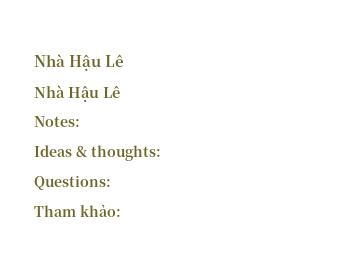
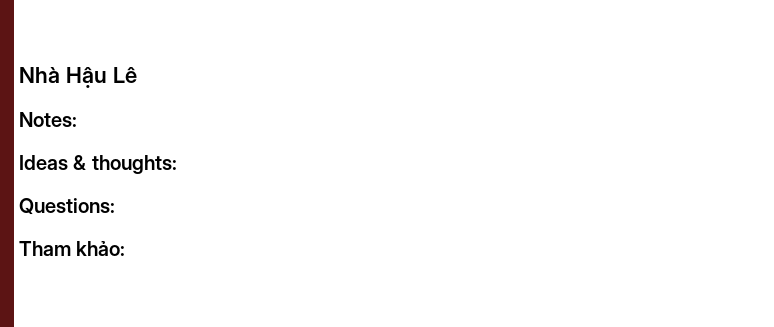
[34,54,125,71] [34,85,120,102] Nhà Hậu Lê // Nhà Hậu Lê -> [19,67,137,88] Nhà Hậu Lê

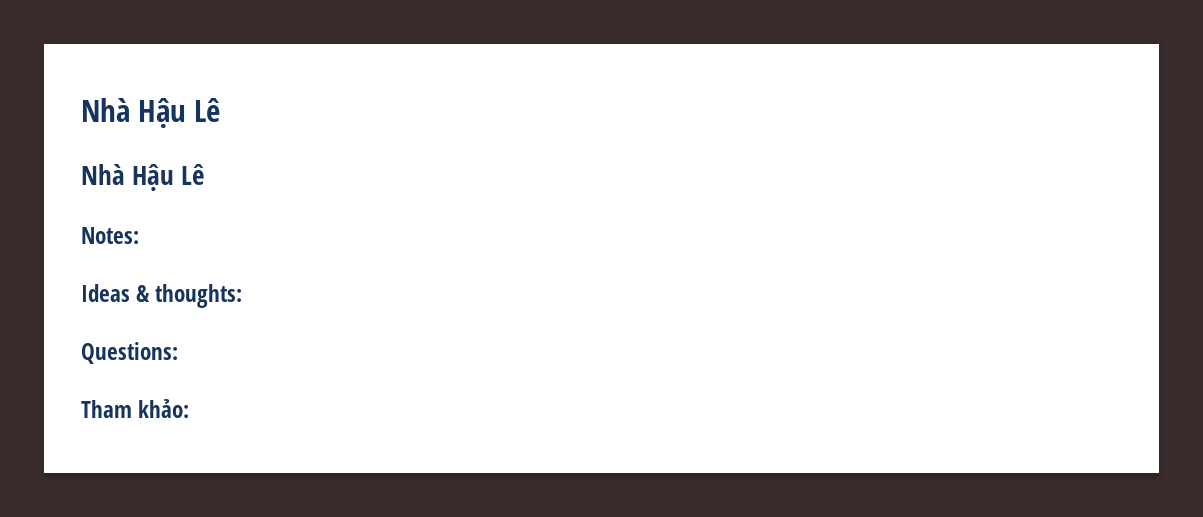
[19,67,137,88] Nhà Hậu Lê -> [81,98,221,128] [81,164,205,191] Nhà Hậu Lê // Nhà Hậu Lê

